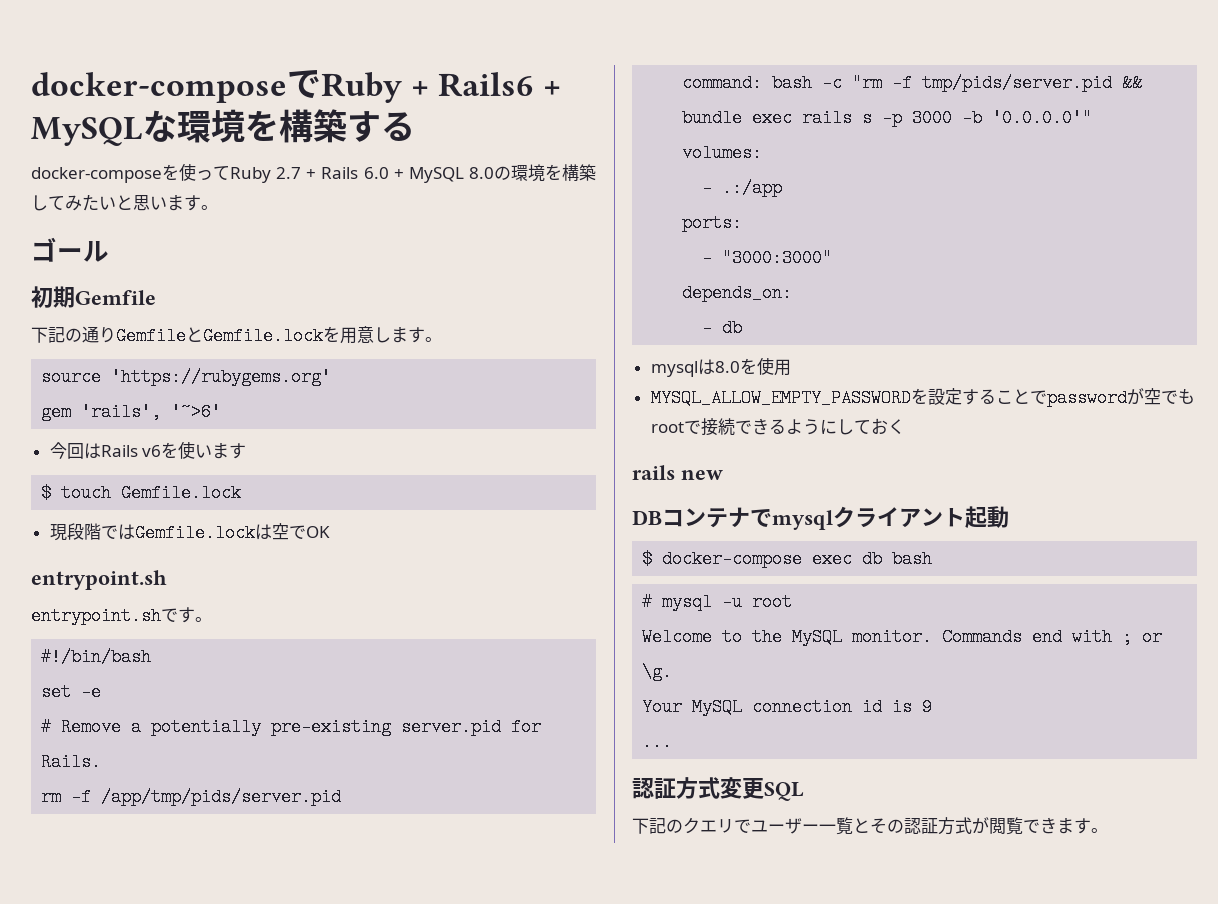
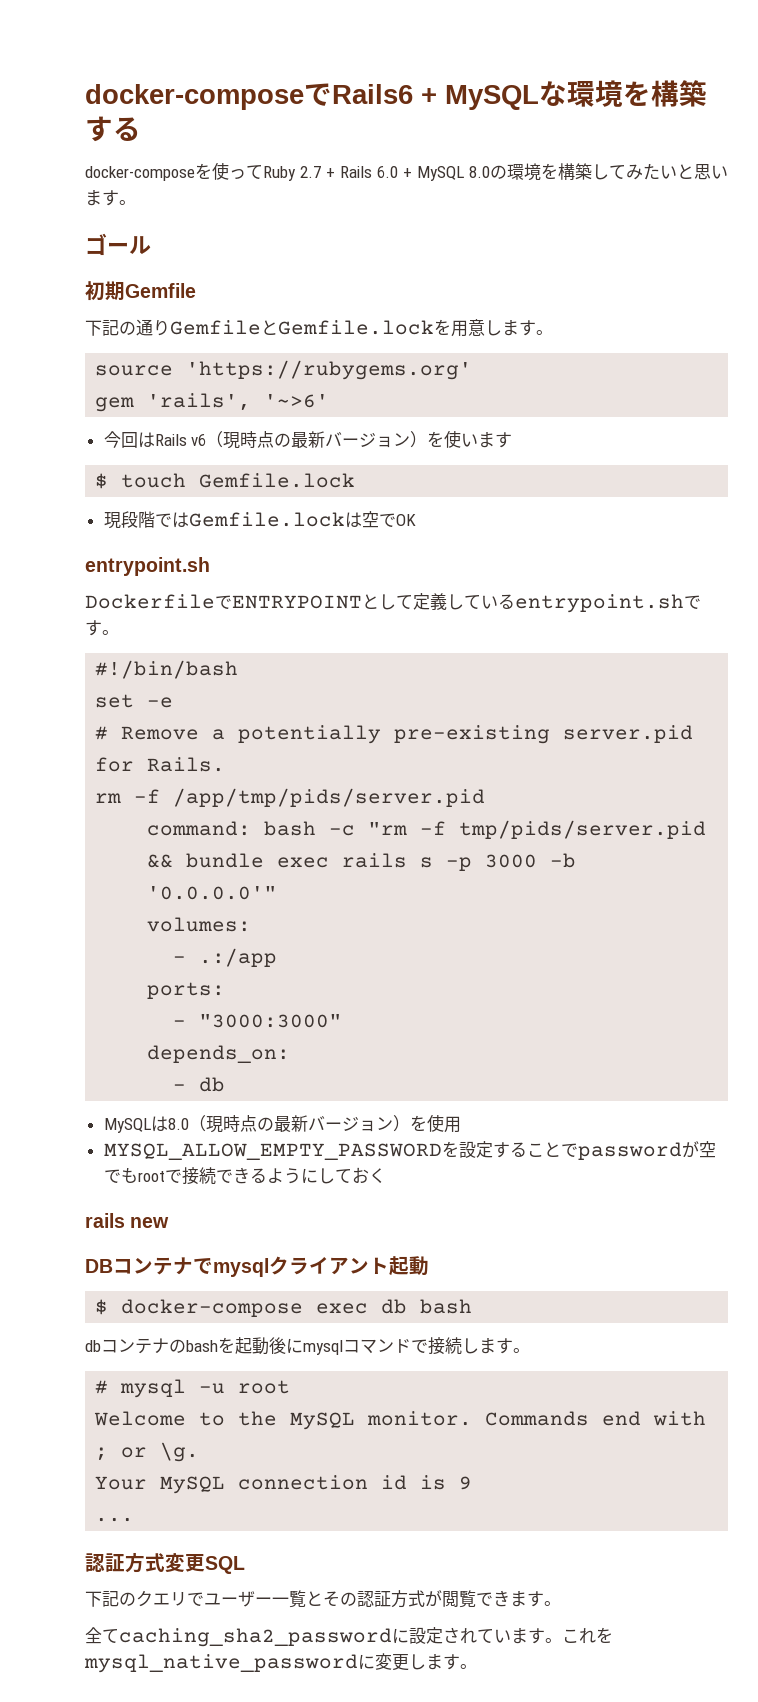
[321,72,430,103] Ruby + -> (332, 94) none
(162, 451) none -> [206,431,428,449] （現時点の最新バージョン）
(167, 580) none -> [85,593,515,610] DockerfileでENTRYPOINTとして定義している
[650,359,740,377] mysqlは8.0 -> [103,1115,410,1133] MySQLは8.0（現時点の最新バージョン）
(933, 559) none -> [85,1337,530,1355] // dbコンテナのbashを起動後にmysqlコマンドで接続します。
(1108, 830) none -> [85,1627,613,1647] [84,1653,477,1673] // 全てcaching_sha2_passwordに設定されています。これをmysql_native_passwordに変更します。

